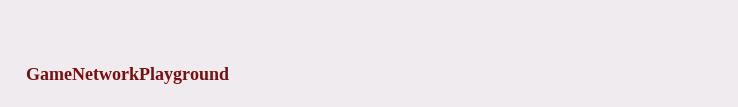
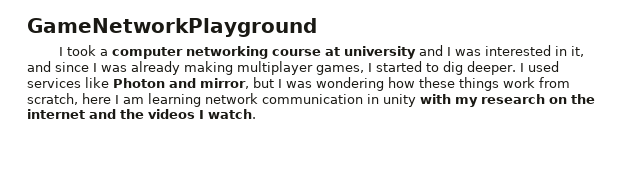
(229, 75) none -> [59,45,585,59] [27,61,559,75] [27,77,570,91] [27,93,595,107] [27,109,256,119] // I took a computer networking course at university and I was interested in it, and since I was already making multiplayer games, I started to dig deeper. I used services like Photon and mirror, but I was wondering how these things work from scratch, here I am learning network communication in unity with my research on the internet and the videos I watch.

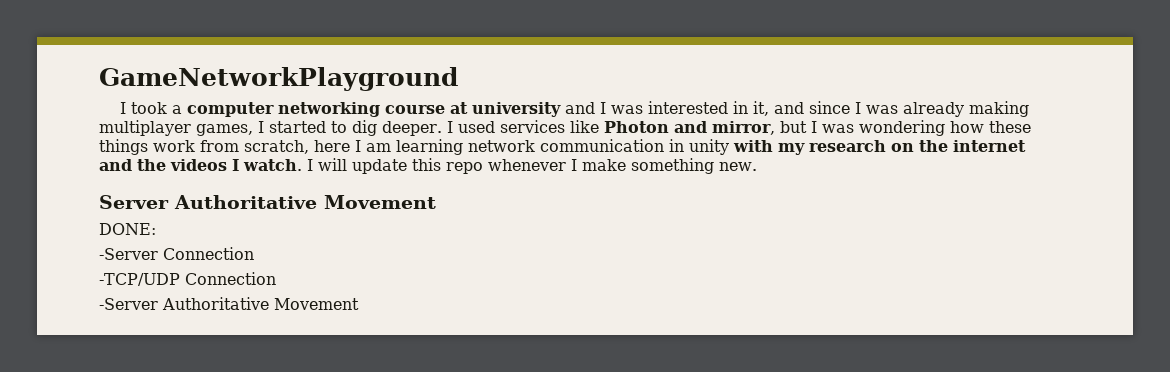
(256, 114) none -> [307,158,757,174] [99,195,436,209] [99,223,156,235] [99,247,254,260] [99,272,276,286] [99,297,359,310] I will update this repo whenever I make something new. // Server Authoritative Movement // DONE: // -Server Connection // -TCP/UDP Connection // -Server Authoritative Movement

